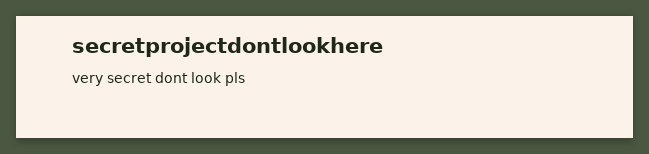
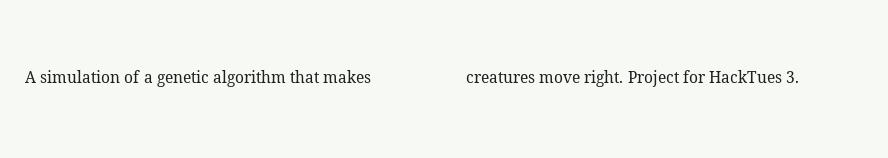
[72,37,383,57] [72,72,245,86] secretprojectdontlookhere // very secret dont look pls -> [25,70,800,87] A simulation of a genetic algorithm that makes creatures move right. Project for HackTues 3.

